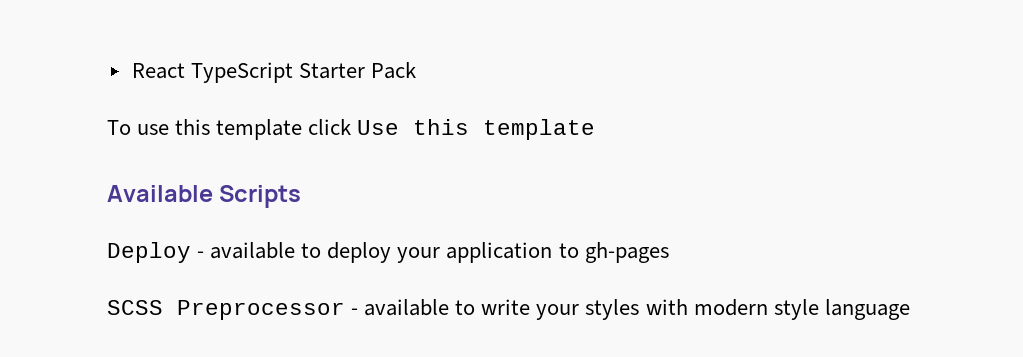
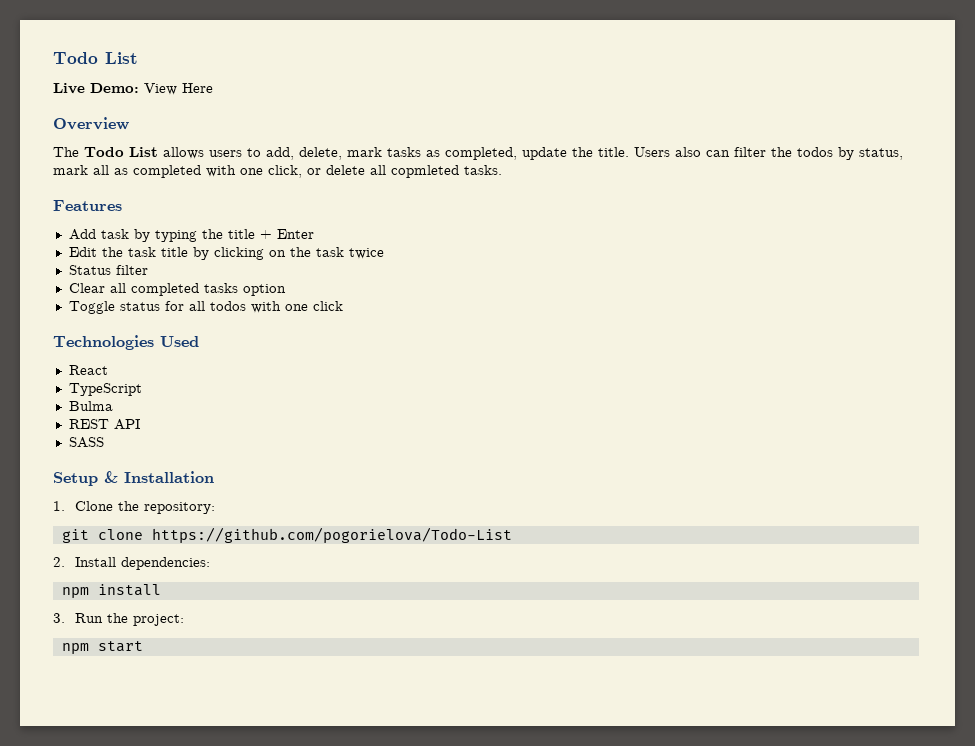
(131, 71) none -> [53,52,138,64] [53,83,213,95] [53,117,129,130] [53,147,903,160] [53,165,502,178] [53,200,122,211] [68,229,314,242] [68,247,384,260] [68,265,148,275] [68,283,286,296] [68,301,343,314] [53,335,199,350] Todo List // Live Demo: View Here // Overview // The Todo List allows users to add, delete, mark tasks as completed, update the title. Users also can filter the todos by status, mark all as completed with one click, or delete all copmleted tasks. // Features // Add task by typing the title + Enter // Edit the task title by clicking on the task twice // Status filter // Clear all completed tasks option // Toggle status for all todos with one click // Technologies Used //
(185, 71) none -> (108, 370) //
[298,62,416,79] [107,119,596,140] [107,185,302,208] [107,242,669,263] [107,299,910,320] Starter Pack // To use this template click Use this template // Available Scripts // Deploy - available to deploy your application to gh-pages // SCSS Preprocessor - available to write your styles with modern style language -> [68,401,113,411] [68,419,140,430] [68,437,104,448] [53,471,214,486] [53,501,216,514] [61,527,512,543] [53,557,211,570] [61,584,161,598] [53,613,185,626] [61,641,143,654] // Bulma // REST API // SASS // Setup & Installation // 1. Clone the repository: // git clone https://github.com/pogorielova/Todo-List // 2. Install dependencies: // npm install // 3. Run the project: // npm start

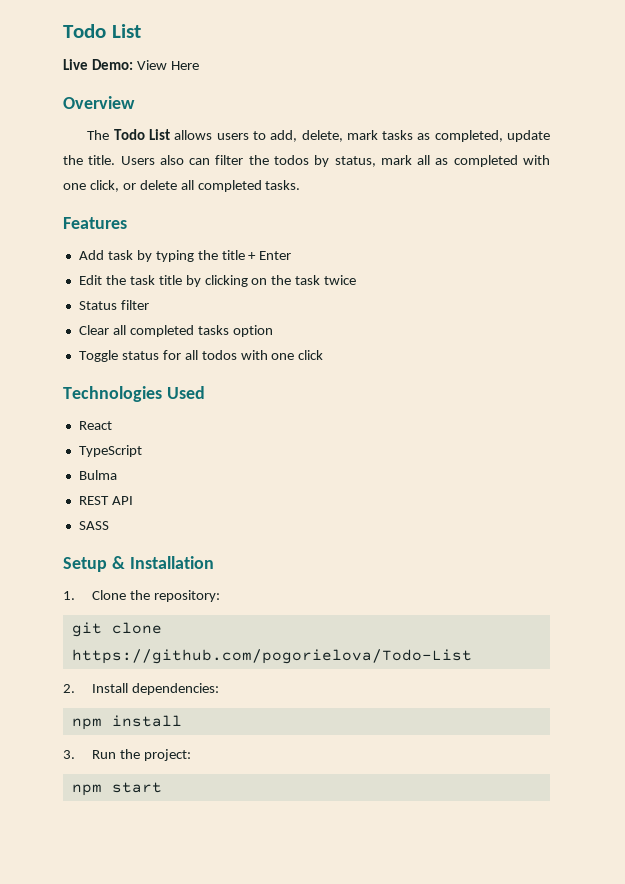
[391,165,459,178] copmleted -> [197,180,262,192] completed

